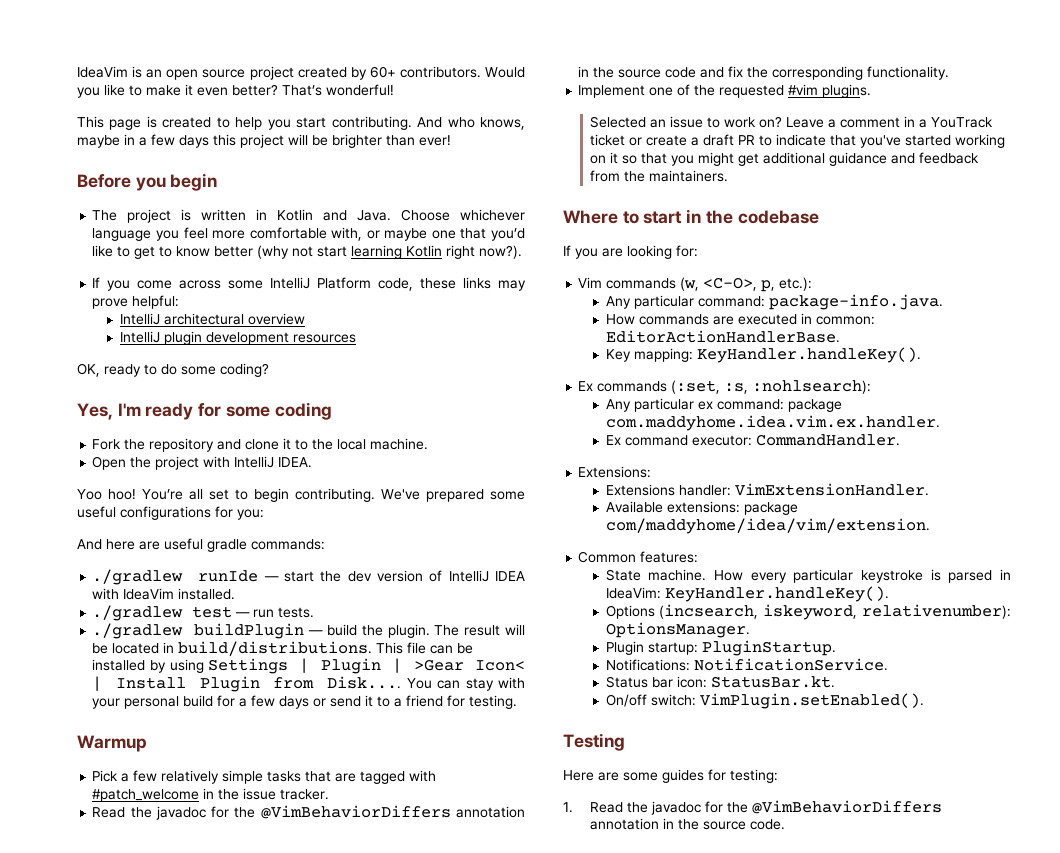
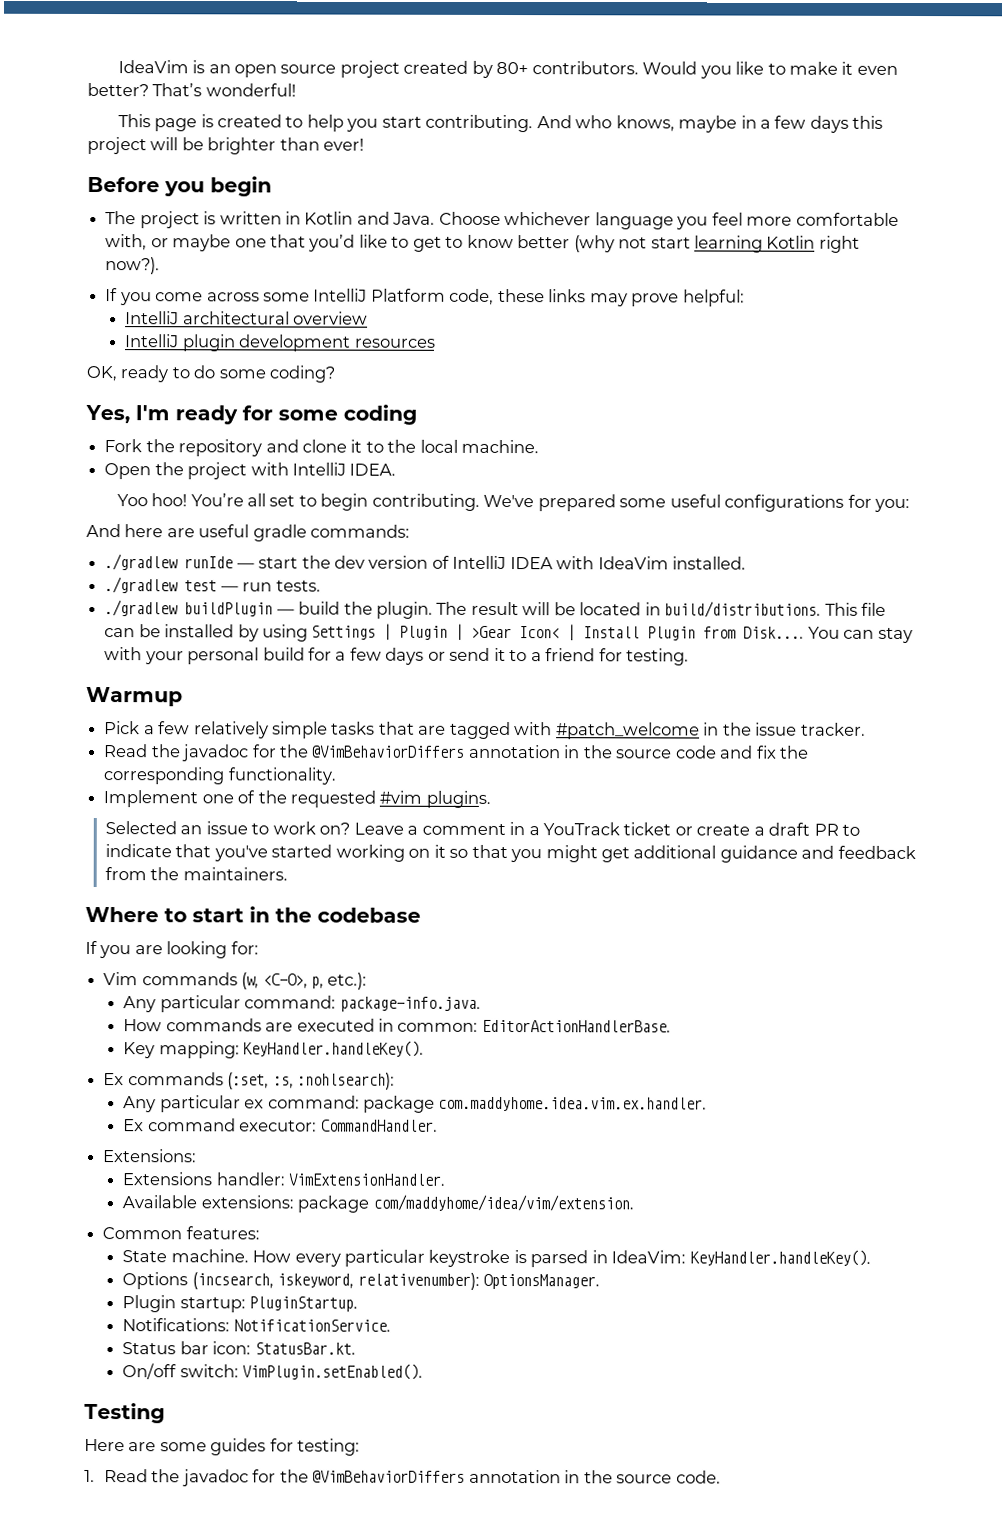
[369,66,396,78] 60+ -> [496,61,529,75] 80+

